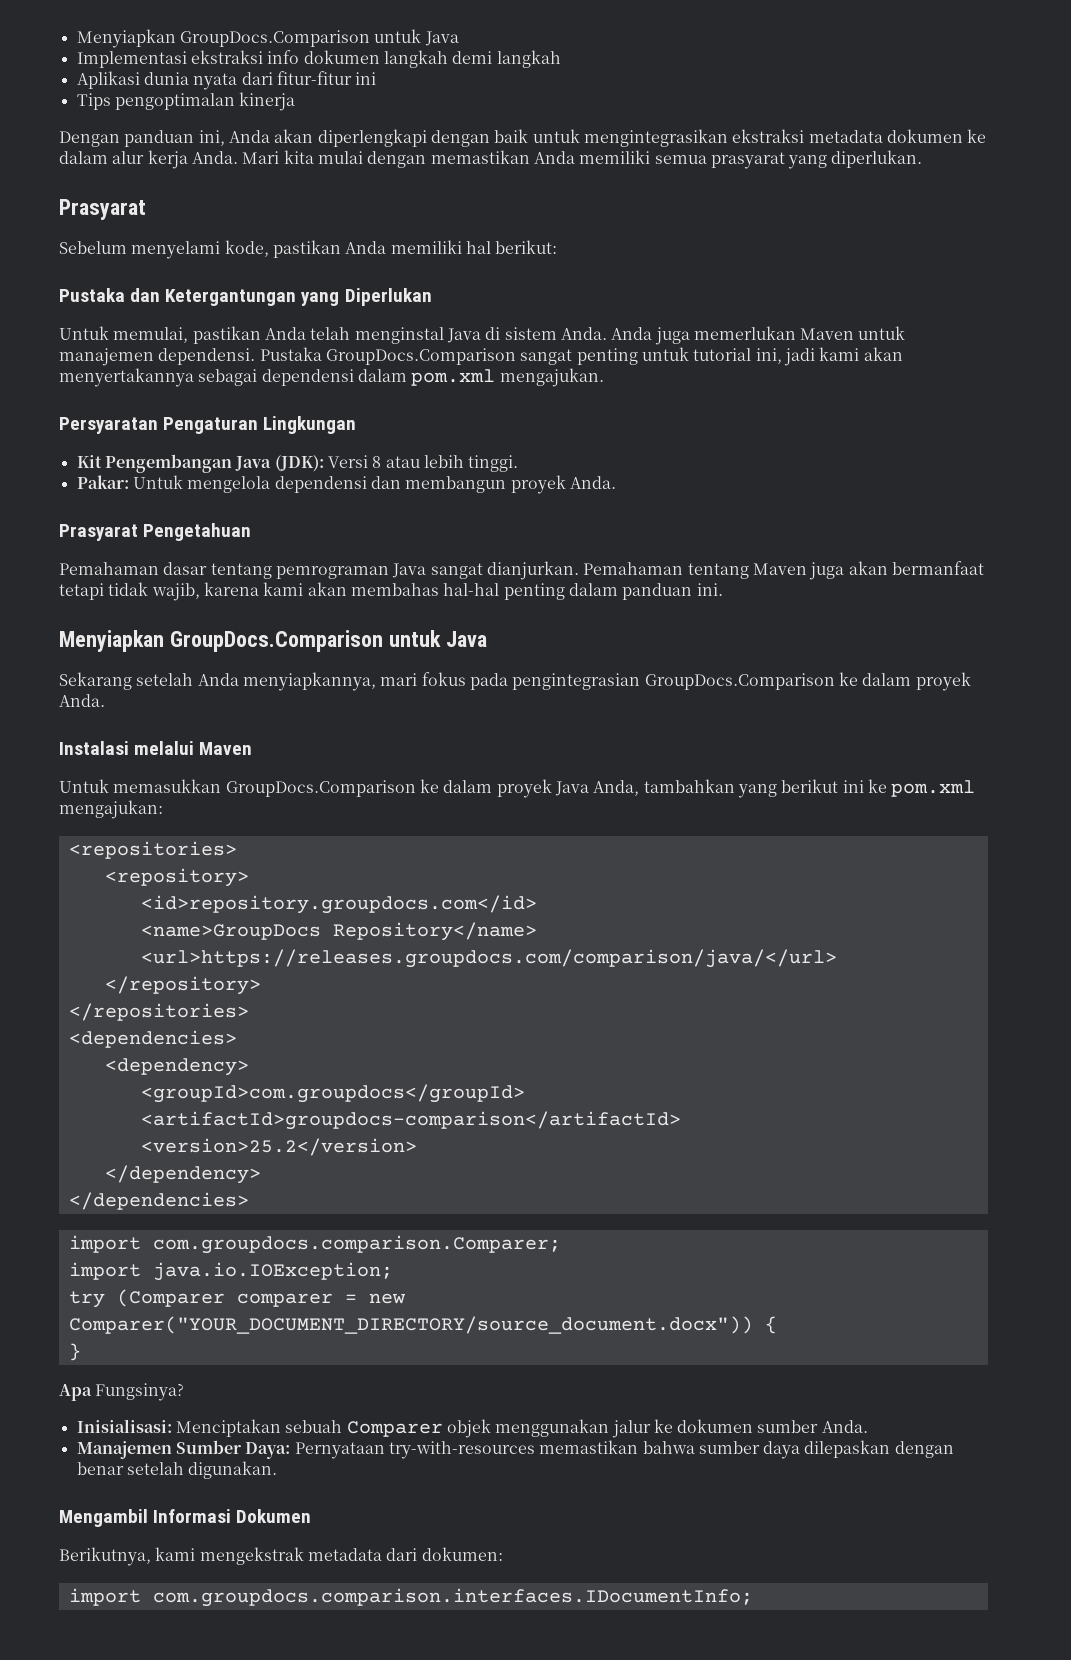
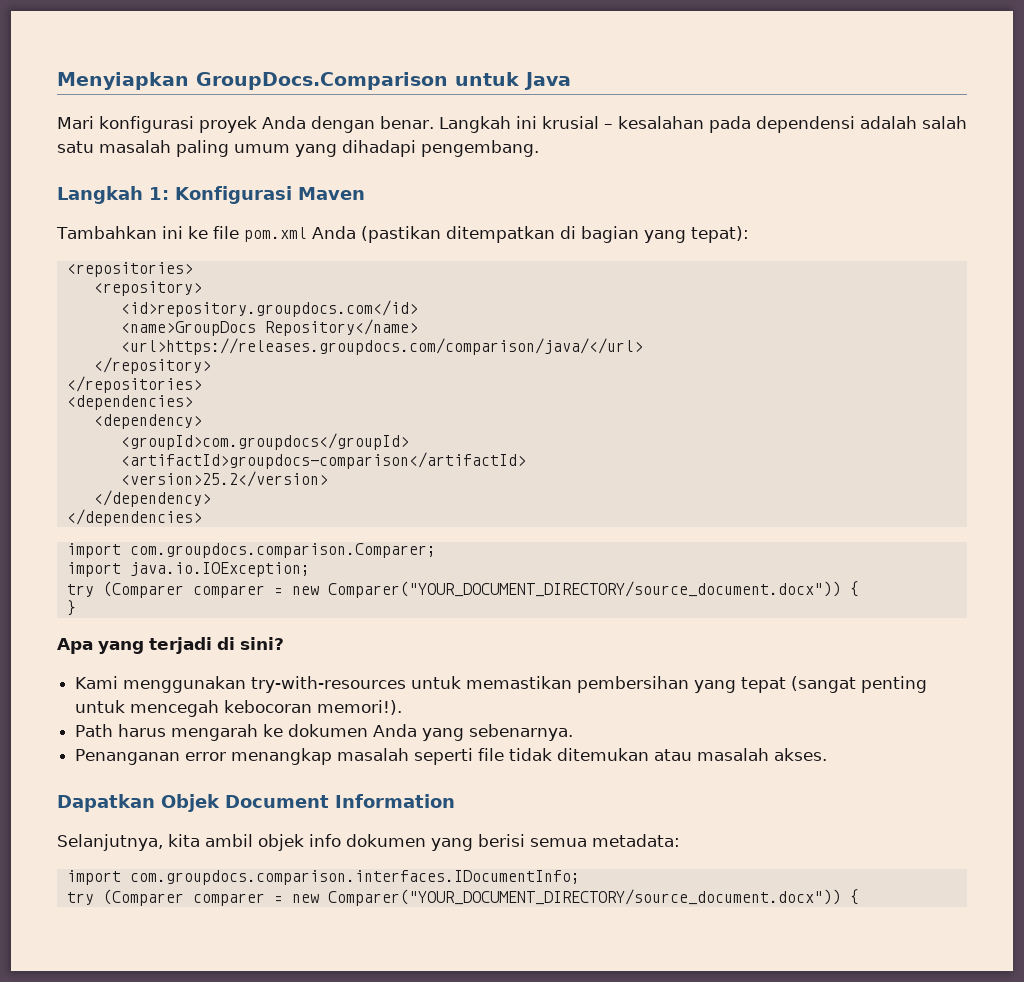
[76,29,459,48] [76,50,561,68] [76,71,377,90] [76,92,296,111] [59,129,987,147] [59,150,923,169] [59,199,146,220] [59,240,558,259] [59,288,432,306] [59,326,906,345] [59,347,903,366] [59,368,604,387] [59,416,357,434] [76,454,519,473] [76,475,616,494] [59,523,252,541] [59,561,984,580] [59,582,723,601] [59,630,487,652] [59,672,971,691] [59,694,105,707] [59,741,253,755] [59,779,976,798] [59,800,163,819] Menyiapkan GroupDocs.Comparison untuk Java // Implementasi ekstraksi info dokumen langkah demi langkah // Aplikasi dunia nyata dari fitur-fitur ini // Tips pengoptimalan kinerja // Dengan panduan ini, Anda akan diperlengkapi dengan baik untuk mengintegrasikan ekstraksi metadata dokumen ke dalam alur kerja Anda. Mari kita mulai dengan memastikan Anda memiliki semua prasyarat yang diperlukan. // Prasyarat // Sebelum menyelami kode, pastikan Anda memiliki hal berikut: // Pustaka dan Ketergantungan yang Diperlukan // Untuk memulai, pastikan Anda telah menginstal Java di sistem Anda. Anda juga memerlukan Maven untuk manajemen dependensi. Pustaka GroupDocs.Comparison sangat penting untuk tutorial ini, jadi kami akan menyertakannya sebagai dependensi dalam pom.xml mengajukan. // Persyaratan Pengaturan Lingkungan // Kit Pengembangan Java (JDK): Versi 8 atau lebih tinggi. // Pakar: Untuk mengelola dependensi dan membangun proyek Anda. // Prasyarat Pengetahuan // Pemahaman dasar tentang pemrograman Java sangat dianjurkan. Pemahaman tentang Maven juga akan bermanfaat tetapi tidak wajib, karena kami akan membahas hal-hal penting dalam panduan ini. // Menyiapkan GroupDocs.Comparison untuk Java // Sekarang setelah Anda menyiapkannya, mari fokus pada pengintegrasian GroupDocs.Comparison ke dalam proyek Anda. // Instalasi melalui Maven // Untuk memasukkan GroupDocs.Comparison ke dalam proyek Java Anda, tambahkan yang berikut ini ke pom.xml mengajukan: -> [57,72,571,90] [57,116,967,133] [57,140,539,157] [57,186,365,204] [56,226,749,243] Menyiapkan GroupDocs.Comparison untuk Java // Mari konfigurasi proyek Anda dengan benar. Langkah ini krusial – kesalahan pada dependensi adalah salah satu masalah paling umum yang dihadapi pengembang. // Langkah 1: Konfigurasi Maven // Tambahkan ini ke file pom.xml Anda (pastikan ditempatkan di bagian yang tepat):
[95,1383,185,1401] [76,1419,868,1438] [76,1440,954,1459] [76,1461,278,1479] [59,1509,312,1527] [59,1547,503,1566] [68,1588,753,1607] Fungsinya? // Inisialisasi: Menciptakan sebuah Comparer objek menggunakan jalur ke dokumen sumber Anda. // Manajemen Sumber Daya: Pernyataan try-with-resources memastikan bahwa sumber daya dilepaskan dengan benar setelah digunakan. // Mengambil Informasi Dokumen // Berikutnya, kami mengekstrak metadata dari dokumen: // import com.groupdocs.comparison.interfaces.IDocumentInfo; -> [98,637,284,654] [75,676,928,693] [75,700,403,717] [75,724,574,741] [75,748,828,765] [57,794,455,812] [57,834,680,851] [66,870,580,885] [66,889,859,906] yang terjadi di sini? // Kami menggunakan try‑with‑resources untuk memastikan pembersihan yang tepat (sangat penting untuk mencegah kebocoran memori!). // Path harus mengarah ke dokumen Anda yang sebenarnya. // Penanganan error menangkap masalah seperti file tidak ditemukan atau masalah akses. // Dapatkan Objek Document Information // Selanjutnya, kita ambil objek info dokumen yang berisi semua metadata: // import com.groupdocs.comparison.interfaces.IDocumentInfo; // try (Comparer comparer = new Comparer("YOUR_DOCUMENT_DIRECTORY/source_document.docx")) {

